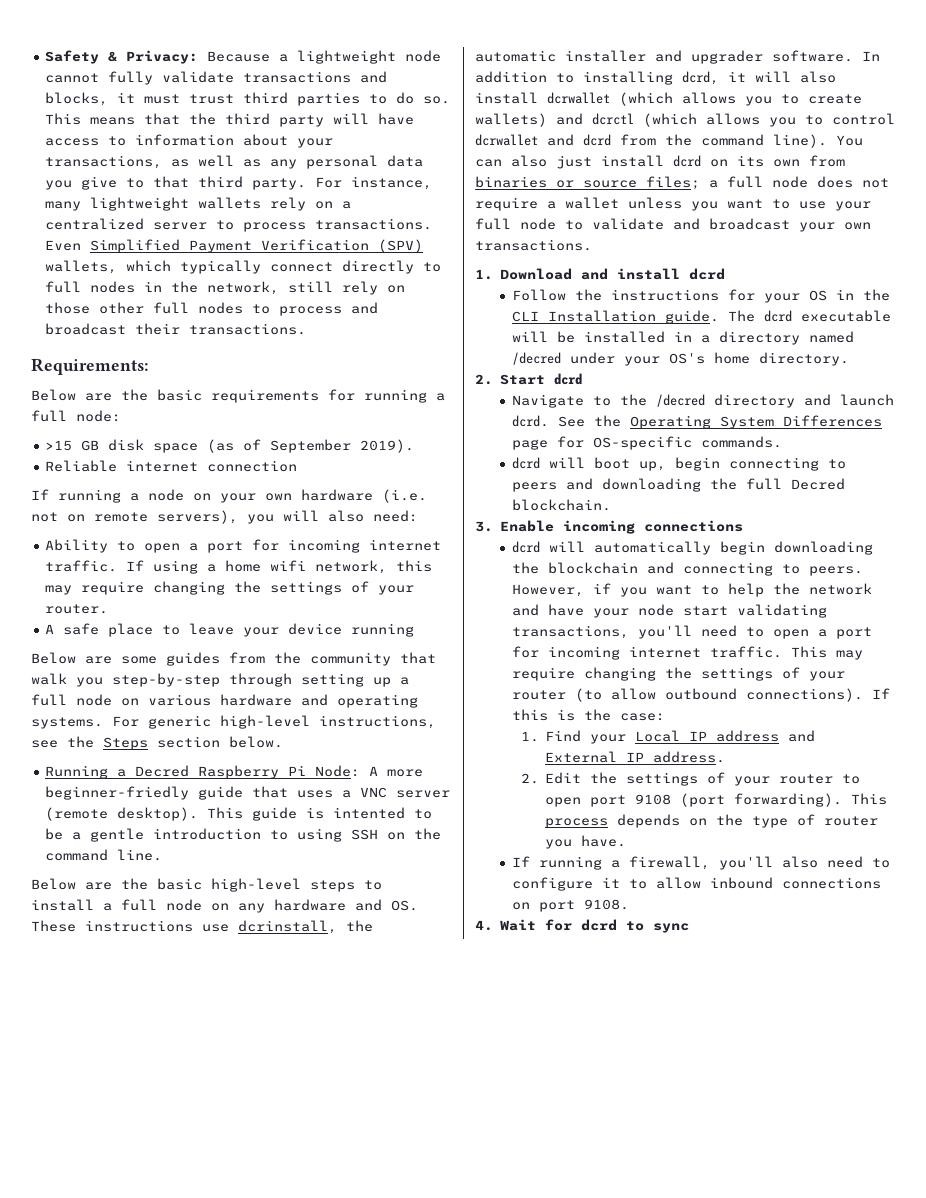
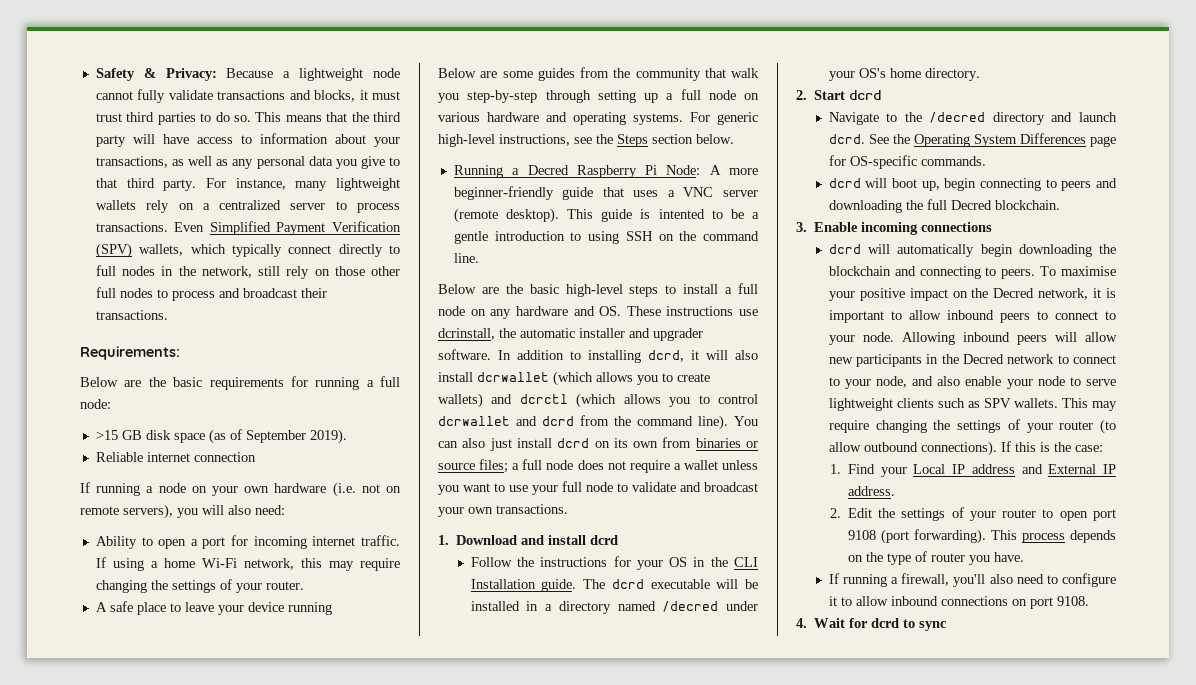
[270,560,307,571] wifi -> [201,558,237,568] Wi-Fi
[45,786,190,800] beginner-friedly -> [453,186,554,200] beginner-friendly
[512,583,873,597] [512,604,828,618] [512,625,873,639] [512,646,783,660] However, if you want to help the network and have your node start validating transactions, you'll need to open a port for incoming internet traffic. -> [1040,266,1116,276] [828,288,1116,301] [828,310,1116,323] [828,332,1117,345] [828,354,1116,367] [828,376,1116,389] [828,398,1058,411] To maximise your positive impact on the Decred network, it is important to allow inbound peers to connect to your node. Allowing inbound peers will allow new participants in the Decred network to connect to your node, and also enable your node to serve lightweight clients such as SPV wallets.

